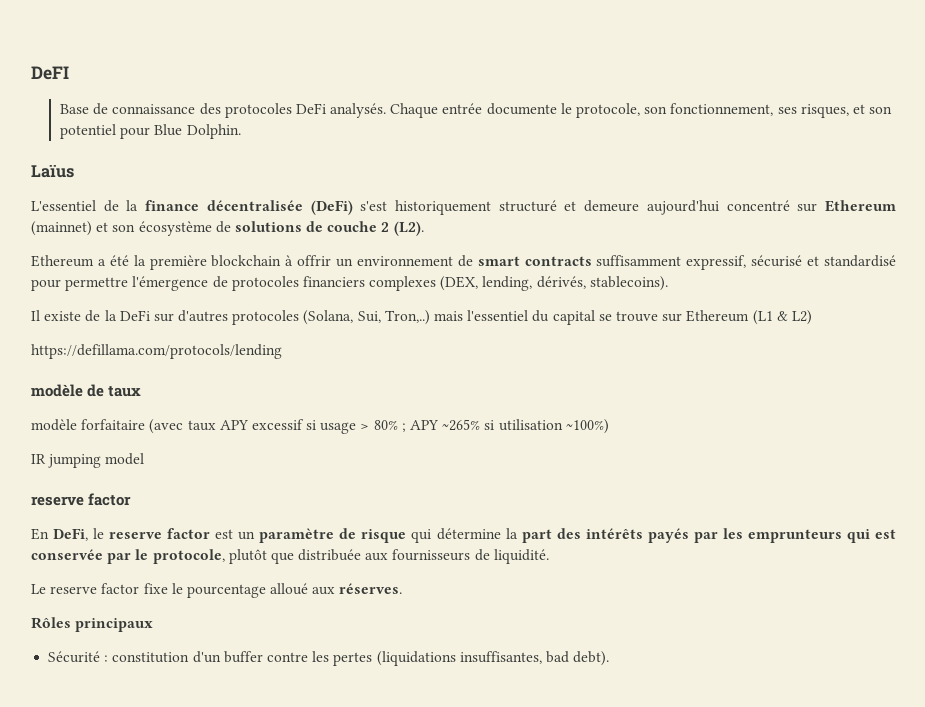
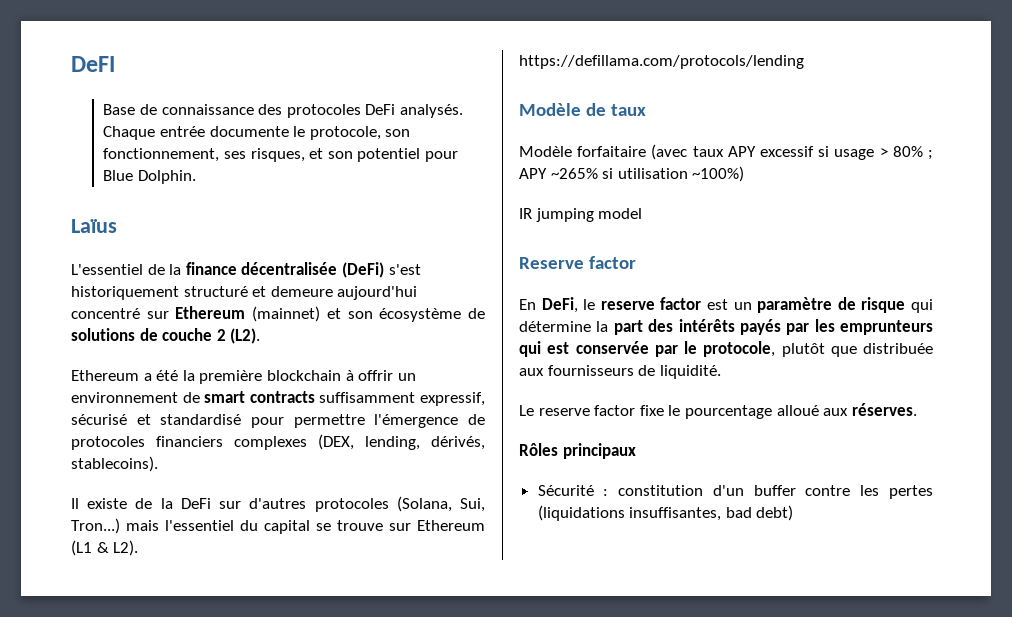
[384,310,430,325] Tron,..) -> [71,518,120,534] Tron...)
[791,310,812,325] L2) -> [113,540,139,556] L2).
[31,384,83,397] modèle -> [519,103,581,116] Modèle
[31,419,77,431] modèle -> [519,146,572,157] Modèle
[31,496,84,506] reserve -> [519,257,584,269] Reserve
[573,651,610,666] debt). -> [756,505,794,521] debt)

